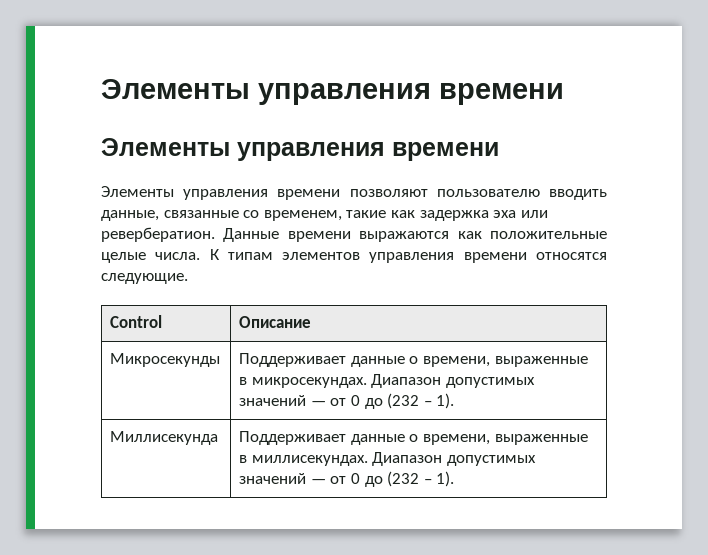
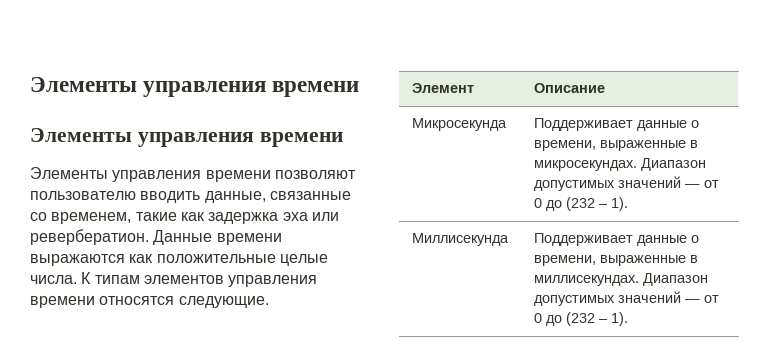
[110,315,163,328] Control -> [411,83,474,93] Элемент
[110,353,221,367] Микросекунды -> [411,118,507,131] Микросекунда

